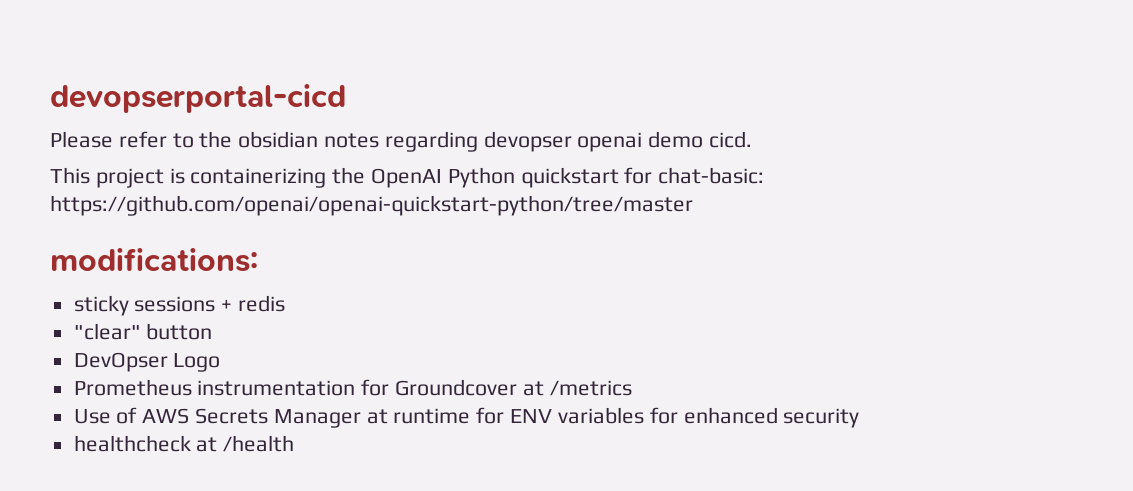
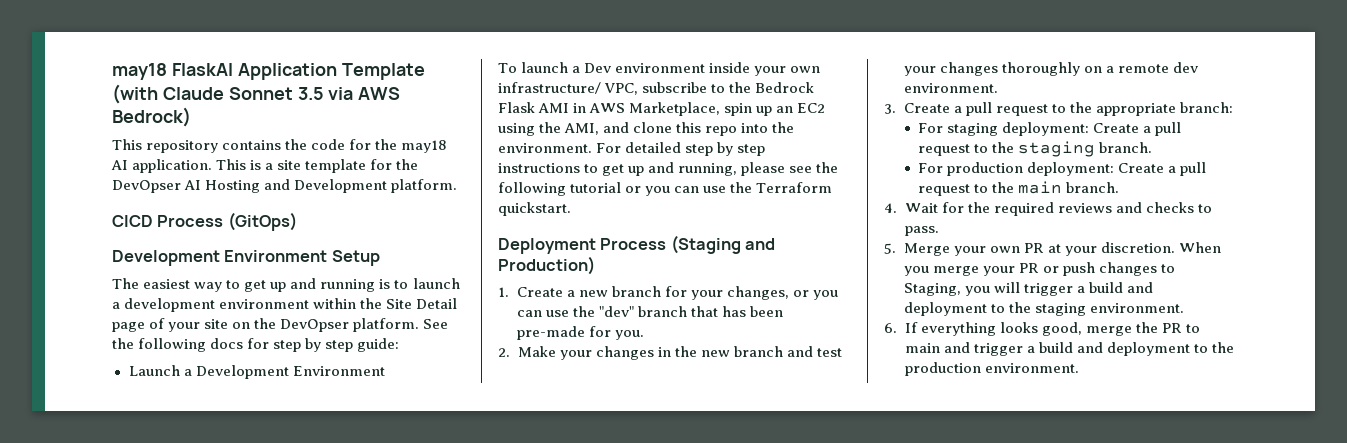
[50,84,346,113] [50,131,753,152] [50,167,765,188] [50,195,693,216] [50,248,258,272] [73,295,286,316] [73,323,213,340] [73,352,221,372] [73,379,632,396] [73,407,860,428] [73,435,295,452] devopserportal-cicd // Please refer to the obsidian notes regarding devopser openai demo cicd. // This project is containerizing the OpenAI Python quickstart for chat-basic: https://github.com/openai/openai-quickstart-python/tree/master // modifications: // sticky sessions + redis // "clear" button // DevOpser Logo // Prometheus instrumentation for Groundcover at /metrics // Use of AWS Secrets Manager at runtime for ENV variables for enhanced security // healthcheck at /health -> [112,63,425,80] [112,84,401,104] [112,107,191,127] [112,139,448,153] [111,159,419,173] [112,179,458,193] [112,212,297,231] [112,250,380,266] [112,278,460,292] [112,298,458,312] [112,318,449,332] [112,338,400,352] [128,365,385,379] [498,62,821,76] [498,82,815,95] [498,102,826,116] [498,122,795,136] [498,142,766,156] [498,162,839,176] [498,182,833,196] [498,202,571,216] [498,235,776,254] [498,256,595,275] [498,286,838,300] [516,306,783,317] [516,326,644,340] [498,346,842,360] [903,62,1199,76] [903,83,998,93] [884,102,1233,116] [918,122,1182,136] [918,141,1153,157] [918,162,1207,176] [918,181,1120,196] [884,202,1212,216] [904,226,939,236] [884,242,1221,256] [903,262,1175,276] [903,282,1153,296] [903,302,1184,316] [884,322,1200,336] [904,342,1234,356] [904,362,1079,376] may18 FlaskAI Application Template (with Claude Sonnet 3.5 via AWS Bedrock) // This repository contains the code for the may18 AI application. This is a site template for the DevOpser AI Hosting and Development platform. // CICD Process (GitOps) // Development Environment Setup // The easiest way to get up and running is to launch a development environment within the Site Detail page of your site on the DevOpser platform. See the following docs for step by step guide: // Launch a Development Environment // To launch a Dev environment inside your own infrastructure/ VPC, subscribe to the Bedrock Flask AMI in AWS Marketplace, spin up an EC2 using the AMI, and clone this repo into the environment. For detailed step by step instructions to get up and running, please see the following tutorial or you can use the Terraform quickstart. // Deployment Process (Staging and Production) // 1. Create a new branch for your changes, or you can use the "dev" branch that has been pre-made for you. // 2. Make your changes in the new branch and test your changes thoroughly on a remote dev environment. // 3. Create a pull request to the appropriate branch: // For staging deployment: Create a pull request to the staging branch. // For production deployment: Create a pull request to the main branch. // 4. Wait for the required reviews and checks to pass. // 5. Merge your own PR at your discretion. When you merge your PR or push changes to Staging, you will trigger a build and deployment to the staging environment. // 6. If everything looks good, merge the PR to main and trigger a build and deployment to the production environment.

